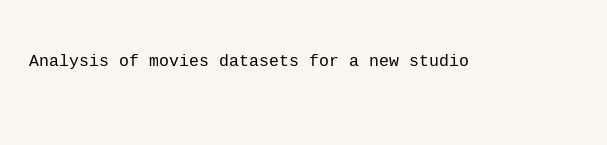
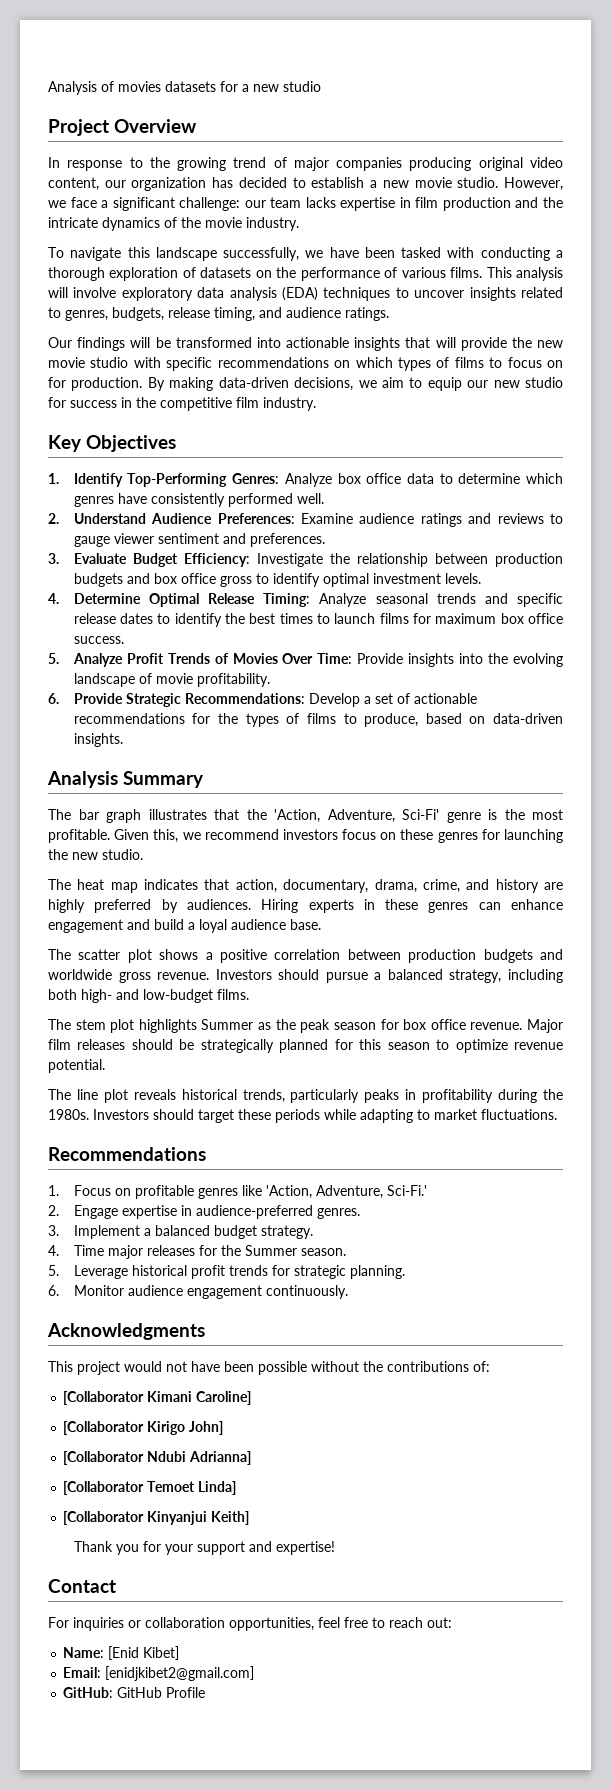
(469, 60) none -> [48,119,198,136] [48,157,563,171] [48,177,564,191] [48,197,563,211] [48,217,299,231] [48,247,563,261] [48,267,563,281] [48,287,563,301] [48,307,389,321] [48,337,564,351] [48,357,564,371] [48,377,564,391] [48,397,316,411] [48,435,177,452] [48,473,564,487] [73,493,324,507] [48,513,563,527] [73,533,325,547] [48,553,563,567] [73,573,481,587] [48,593,563,607] [73,613,564,627] [73,636,124,644] [48,653,563,667] [73,673,270,687] [48,693,477,707] [73,713,563,727] [73,733,123,747] [47,771,205,788] [48,809,563,823] [48,829,563,843] [48,849,143,860] [48,879,563,893] [48,899,563,913] [48,919,321,933] [48,949,563,963] [48,969,563,983] [48,989,249,1003] [48,1019,564,1033] [48,1039,563,1053] [48,1059,105,1073] [48,1089,564,1103] [48,1109,557,1123] [48,1147,206,1161] [48,1185,427,1199] [48,1205,360,1219] [48,1225,313,1239] [48,1245,346,1259] [48,1265,405,1279] [48,1285,348,1299] [47,1323,205,1340] [48,1361,490,1375] [63,1391,252,1405] [63,1421,224,1435] [63,1451,252,1465] [63,1481,237,1495] [63,1511,250,1525] [73,1541,335,1555] [48,1579,116,1593] [48,1617,452,1631] [63,1646,180,1660] [63,1666,255,1681] [63,1687,206,1698] // Project Overview // In response to the growing trend of major companies producing original video content, our organization has decided to establish a new movie studio. However, we face a significant challenge: our team lacks expertise in film production and the intricate dynamics of the movie industry. // To navigate this landscape successfully, we have been tasked with conducting a thorough exploration of datasets on the performance of various films. This analysis will involve exploratory data analysis (EDA) techniques to uncover insights related to genres, budgets, release timing, and audience ratings. // Our findings will be transformed into actionable insights that will provide the new movie studio with specific recommendations on which types of films to focus on for production. By making data-driven decisions, we aim to equip our new studio for success in the competitive film industry. // Key Objectives // 1. Identify Top-Performing Genres: Analyze box office data to determine which genres have consistently performed well. // 2. Understand Audience Preferences: Examine audience ratings and reviews to gauge viewer sentiment and preferences. // 3. Evaluate Budget Efficiency: Investigate the relationship between production budgets and box office gross to identify optimal investment levels. // 4. Determine Optimal Release Timing: Analyze seasonal trends and specific release dates to identify the best times to launch films for maximum box office success. // 5. Analyze Profit Trends of Movies Over Time: Provide insights into the evolving landscape of movie profitability. // 6. Provide Strategic Recommendations: Develop a set of actionable recommendations for the types of films to produce, based on data-driven insights. // Analysis Summary // The bar graph illustrates that the 'Action, Adventure, Sci-Fi' genre is the most profitable. Given this, we recommend investors focus on these genres for launching the new studio. // The heat map indicates that action, documentary, drama, crime, and history are highly preferred by audiences. Hiring experts in these genres can enhance engagement and build a loyal audience base. // The scatter plot shows a positive correlation between production budgets and worldwide gross revenue. Investors should pursue a balanced strategy, including both high- and low-budget films. // The stem plot highlights Summer as the peak season for box office revenue. Major film releases should be strategically planned for this season to optimize revenue potential. // The line plot reveals historical trends, particularly peaks in profitability during the 1980s. Investors should target these periods while adapting to market fluctuations. // Recommendations // 1. Focus on profitable genres like 'Action, Adventure, Sci-Fi.' // 2. Engage expertise in audience-preferred genres. // 3. Implement a balanced budget strategy. // 4. Time major releases for the Summer season. // 5. Leverage historical profit trends for strategic planning. // 6. Monitor audience engagement continuously. // Acknowledgments // This project would not have been possible without the contributions of: // [Collaborator Kimani Caroline] // [Collaborator Kirigo John] // [Collaborator Ndubi Adrianna] // [Collaborator Temoet Linda] // [Collaborator Kinyanjui Keith] // Thank you for your support and expertise! // Contact // For inquiries or collaboration opportunities, feel free to reach out: // Name: [Enid Kibet] // Email: [enidjkibet2@gmail.com] // GitHub: GitHub Profile

